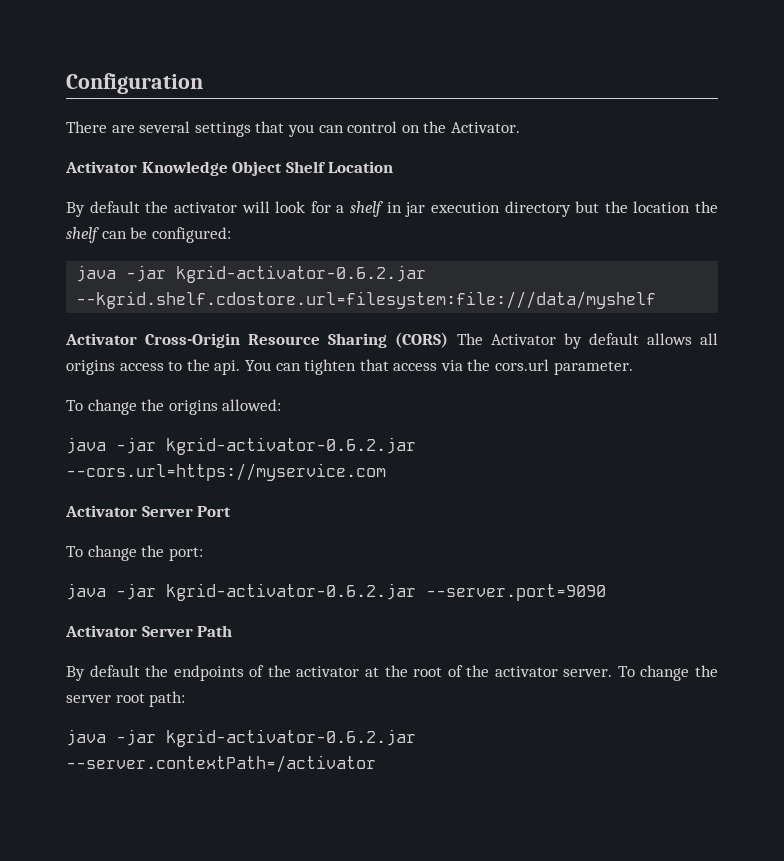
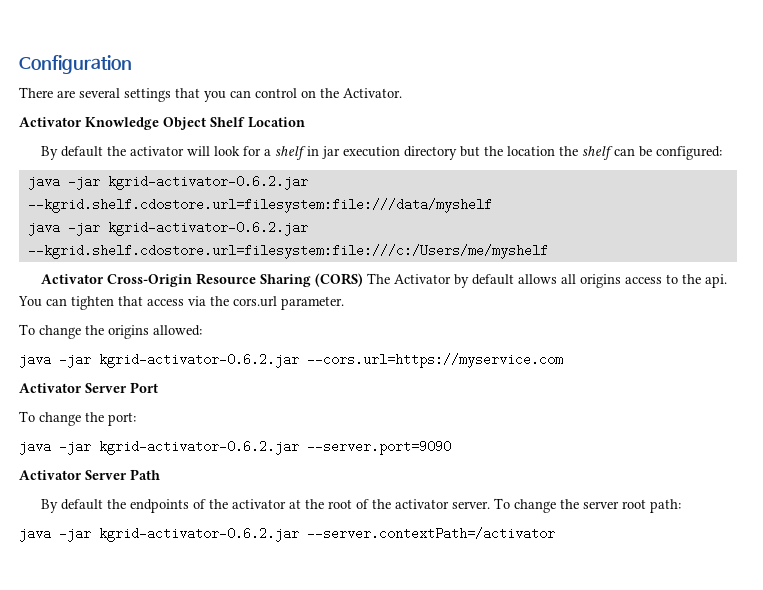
(657, 300) none -> [27,221,308,236] [27,244,548,259] // java -jar kgrid-activator-0.6.2.jar --kgrid.shelf.cdostore.url=filesystem:file:///c:/Users/me/myshelf

